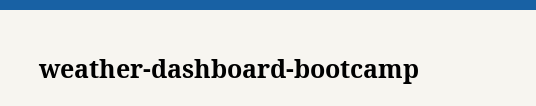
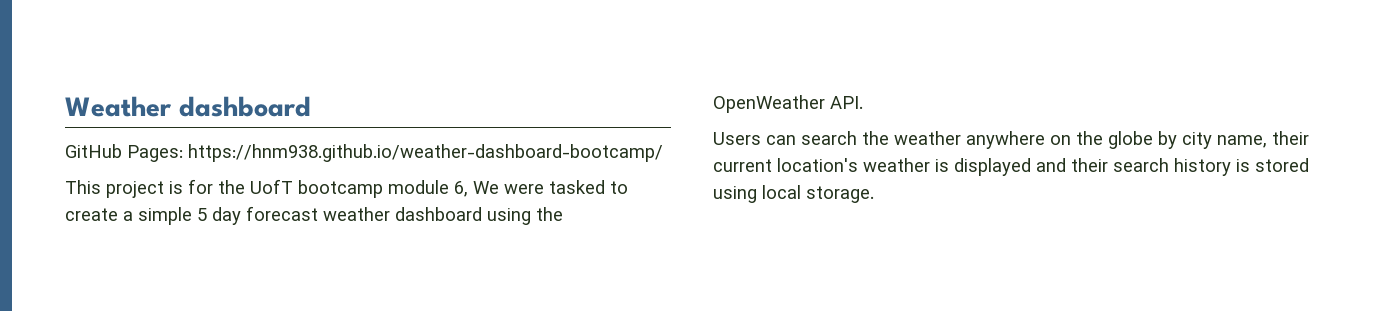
[38,59,419,84] weather-dashboard-bootcamp -> [65,96,311,117] [65,144,663,162] [65,179,628,198] [65,206,563,225] [713,95,863,113] [713,131,1309,149] [713,158,1309,176] [713,185,874,203] Weather dashboard // GitHub Pages: https://hnm938.github.io/weather-dashboard-bootcamp/ // This project is for the UofT bootcamp module 6, We were tasked to create a simple 5 day forecast weather dashboard using the OpenWeather API. // Users can search the weather anywhere on the globe by city name, their current location's weather is displayed and their search history is stored using local storage.

